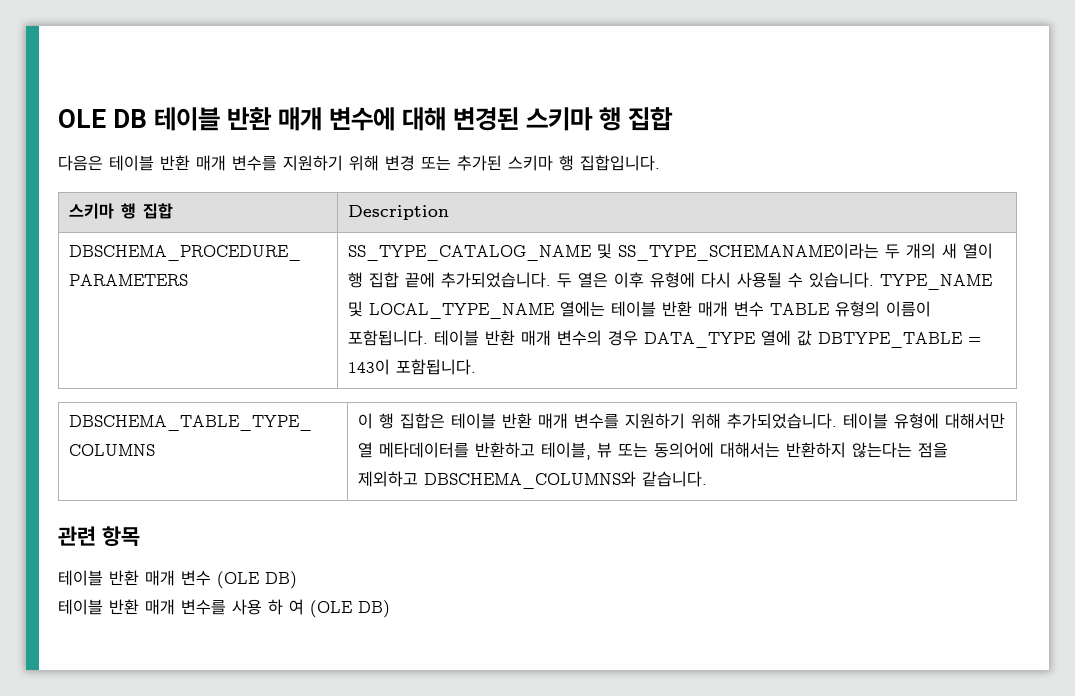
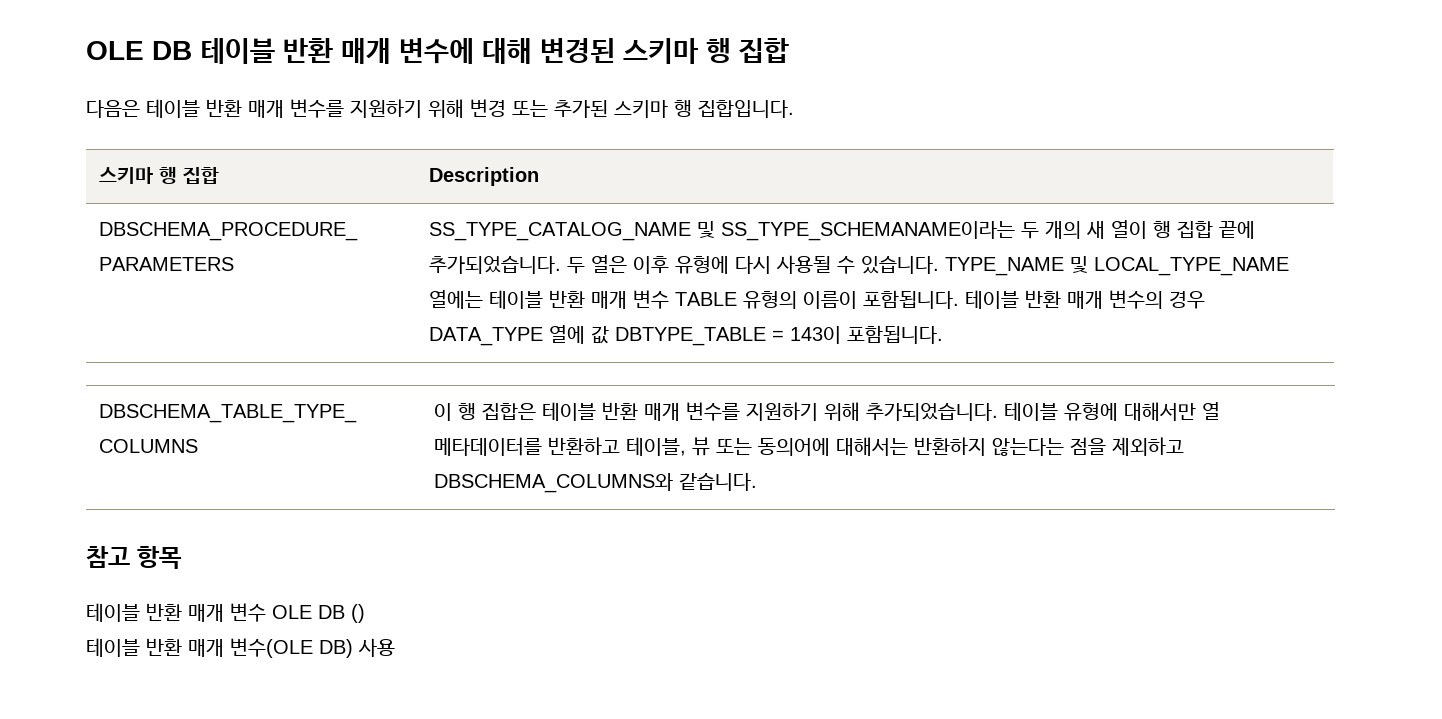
[58,526,96,546] 관련 -> [86,546,130,568] 참고
[217,571,297,589] [58,599,390,618] (OLE DB) // 테이블 반환 매개 변수를 사용 하 여 (OLE DB) -> [272,604,365,623] [86,638,395,658] OLE DB () // 테이블 반환 매개 변수(OLE DB) 사용

